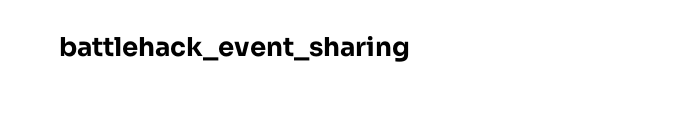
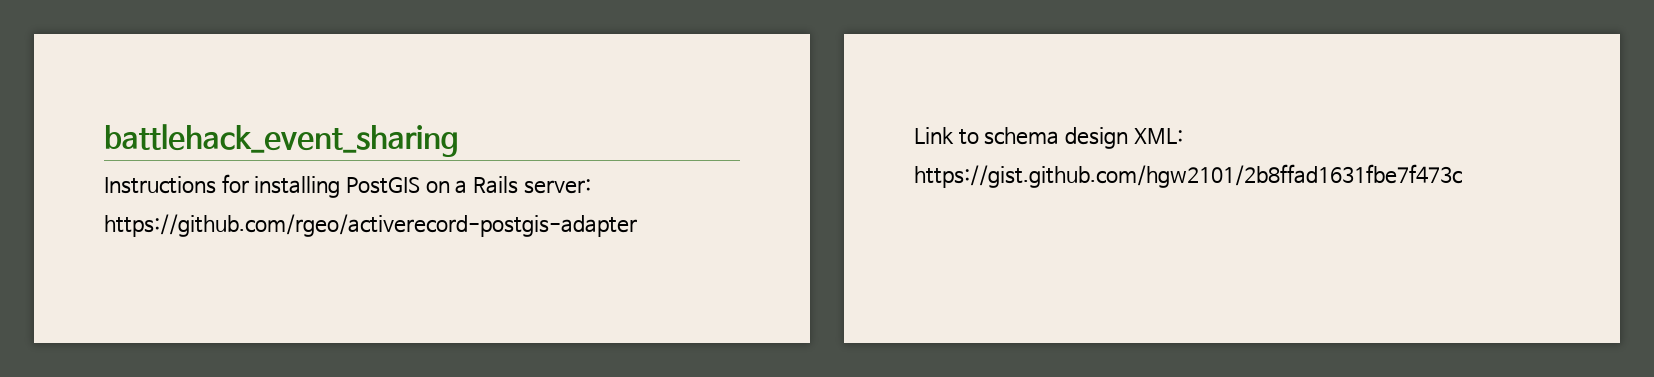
(410, 49) none -> [104,174,591,198] [104,214,637,237] [914,127,1183,149] [914,164,1462,188] // Instructions for installing PostGIS on a Rails server: // https://github.com/rgeo/activerecord-postgis-adapter // Link to schema design XML: // https://gist.github.com/hgw2101/2b8ffad1631fbe7f473c

